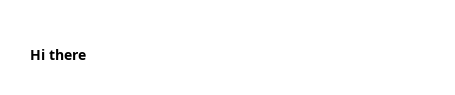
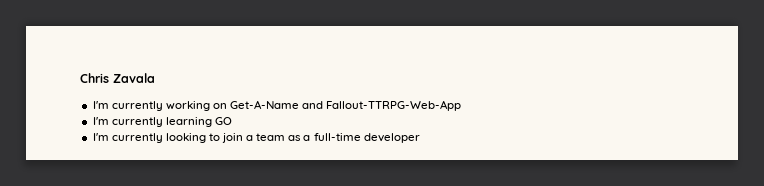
[30,49,86,60] Hi there -> [80,73,155,83] [92,100,462,111] [92,117,232,127] [92,133,420,143] Chris Zavala // I'm currently working on Get-A-Name and Fallout-TTRPG-Web-App // I'm currently learning GO // I'm currently looking to join a team as a full-time developer

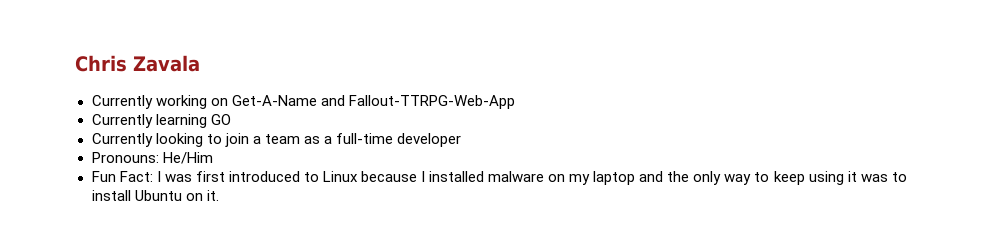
[92,101,163,111] I'm currently -> [91,95,153,109] Currently
[92,117,163,127] I'm currently -> [91,114,153,128] Currently
[92,133,163,143] I'm currently -> [91,133,153,147] Currently
(420, 138) none -> [91,152,213,164] [91,171,907,185] [91,190,219,201] // Pronouns: He/Him // Fun Fact: I was first introduced to Linux because I installed malware on my laptop and the only way to keep using it was to install Ubuntu on it.

